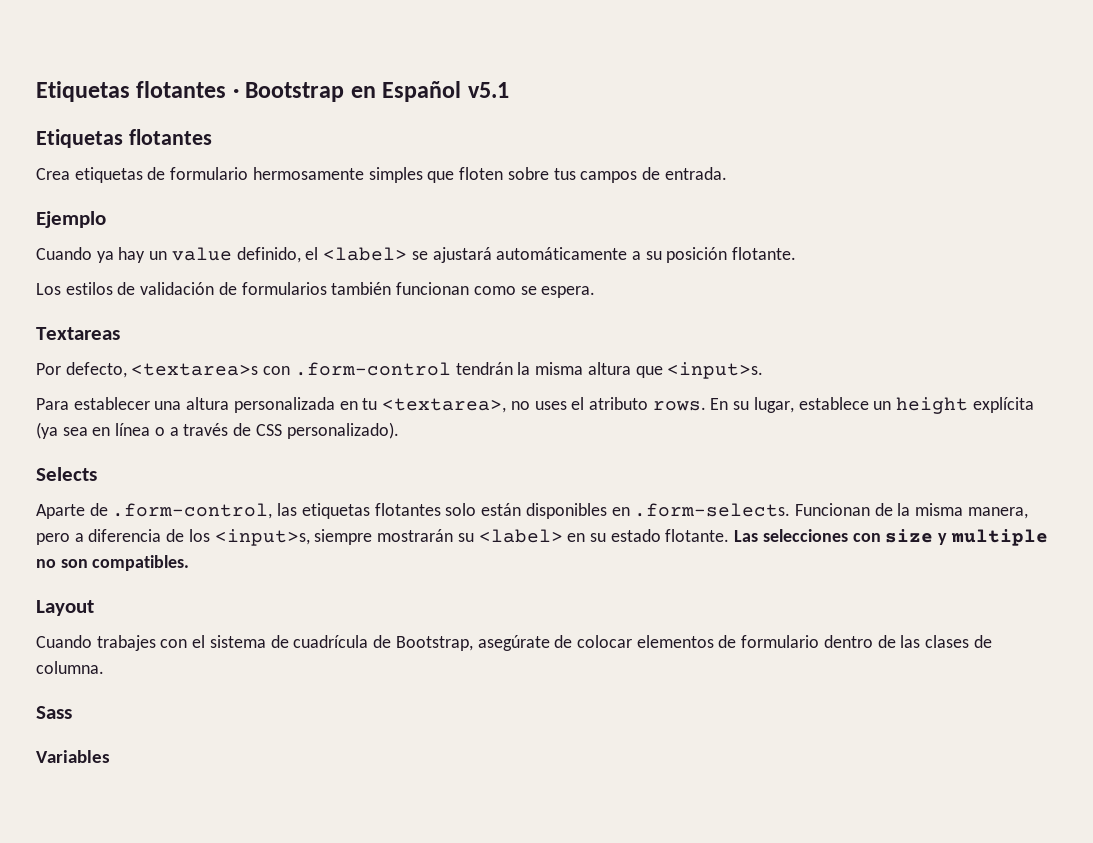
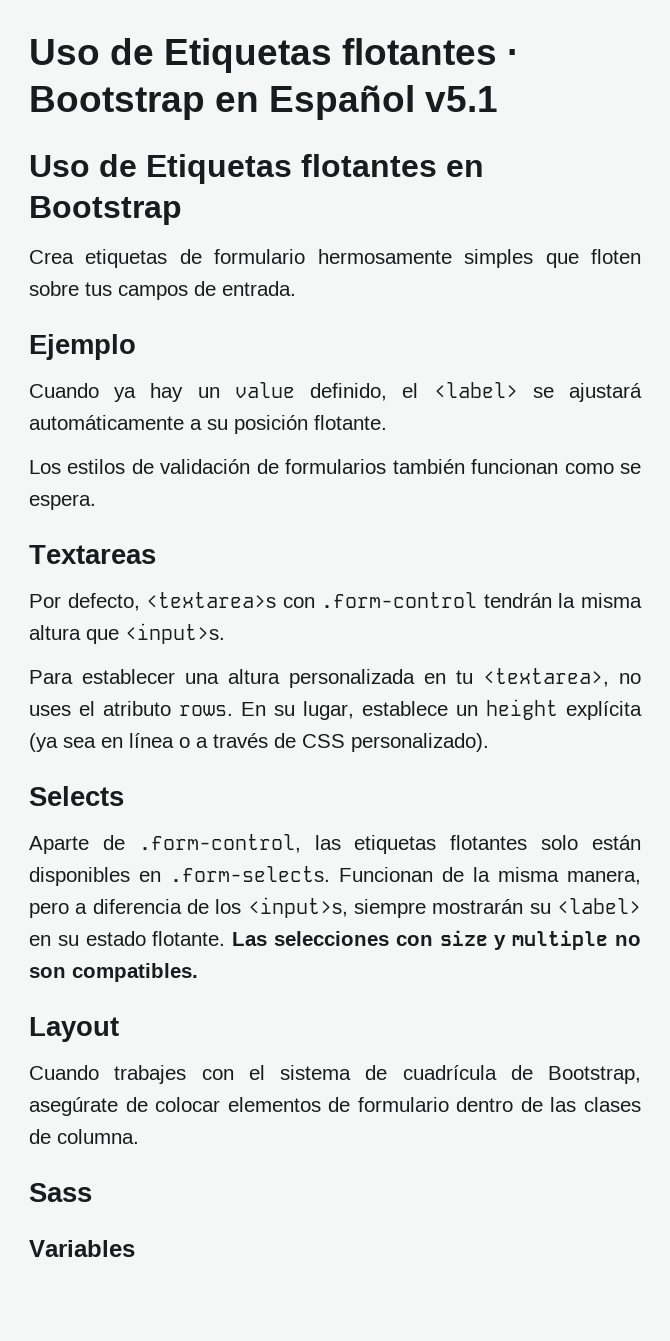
(36, 91) none -> [29,38,154,65] Uso de
[36,129,212,148] Etiquetas flotantes -> [29,154,484,184] [29,196,182,225] Uso de Etiquetas flotantes en Bootstrap

